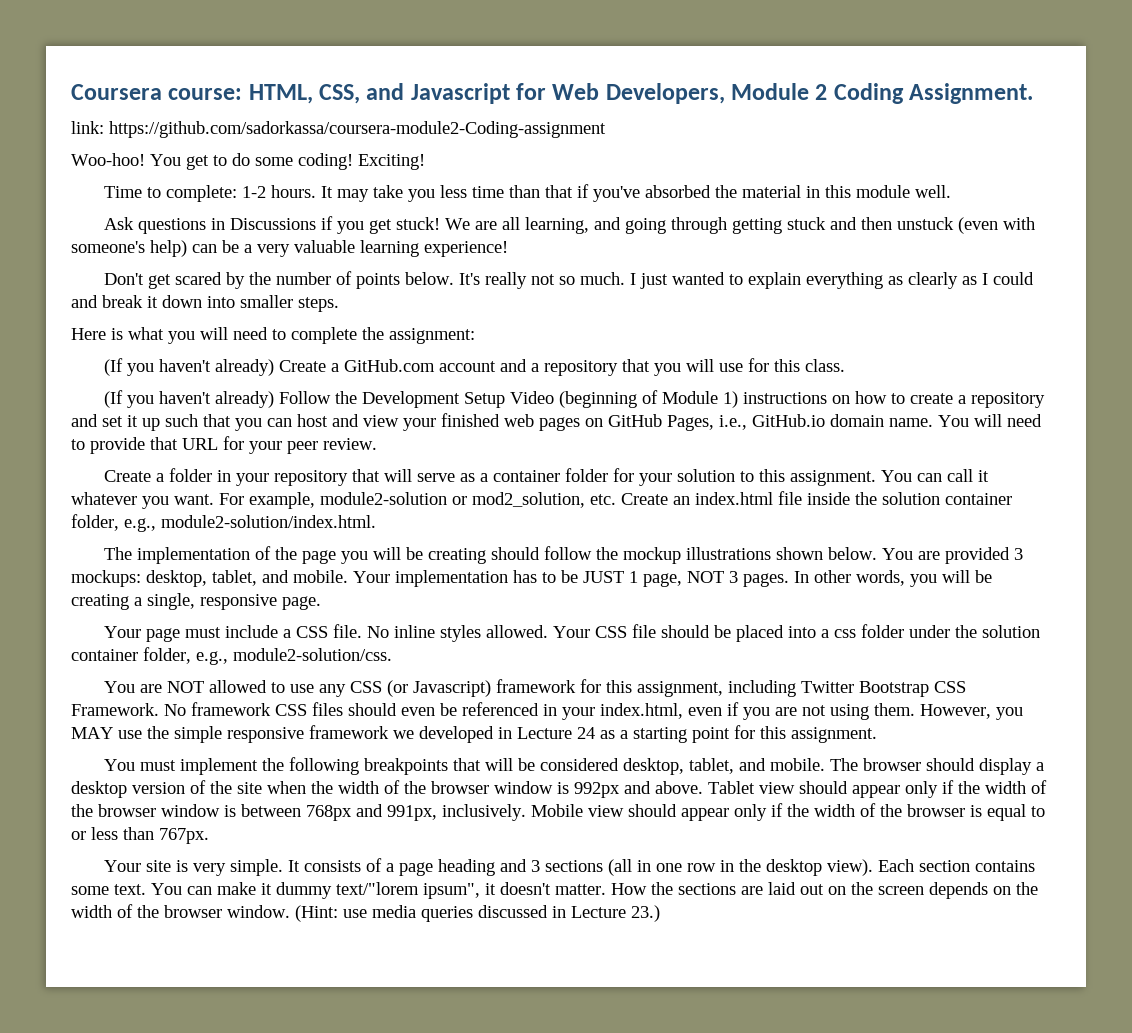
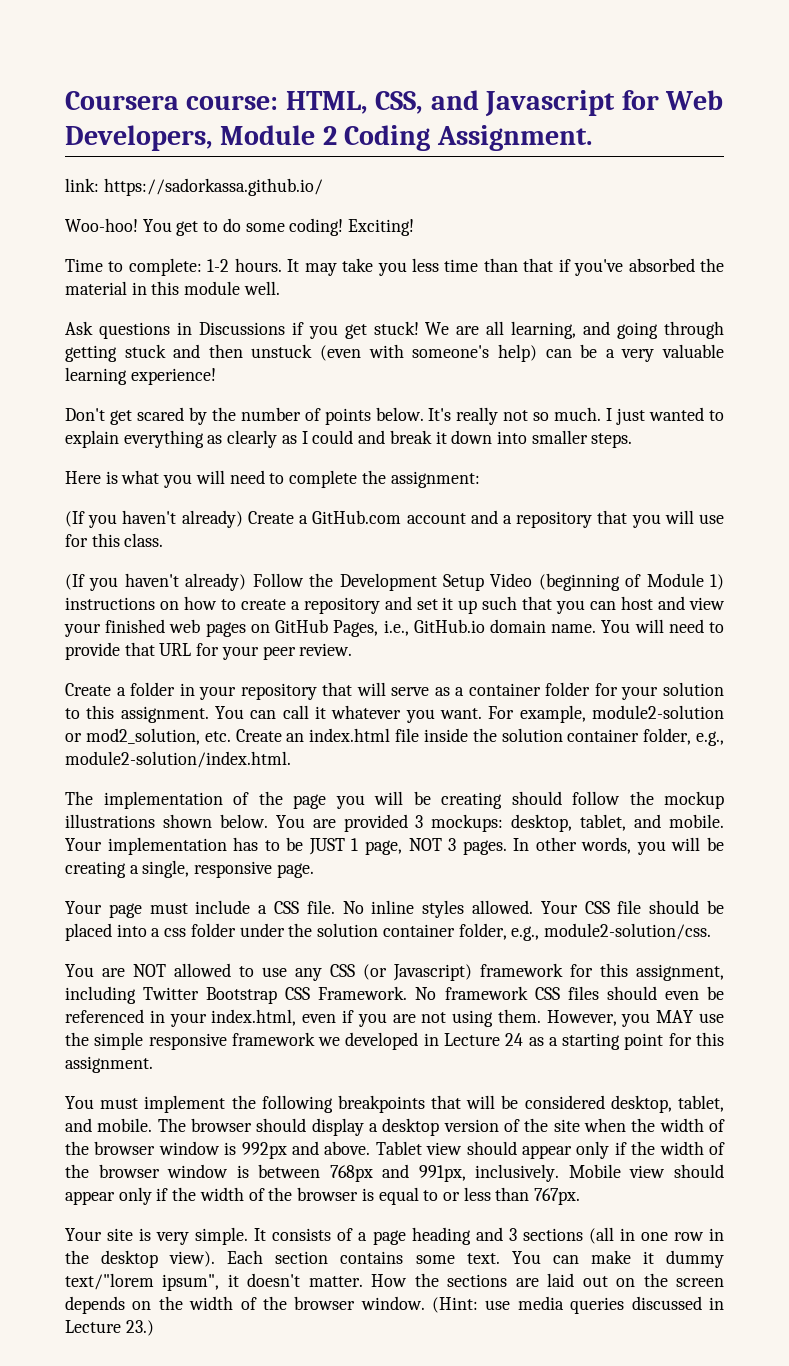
[109,121,606,138] https://github.com/sadorkassa/coursera-module2-Coding-assignment -> [103,178,323,196] https://sadorkassa.github.io/

